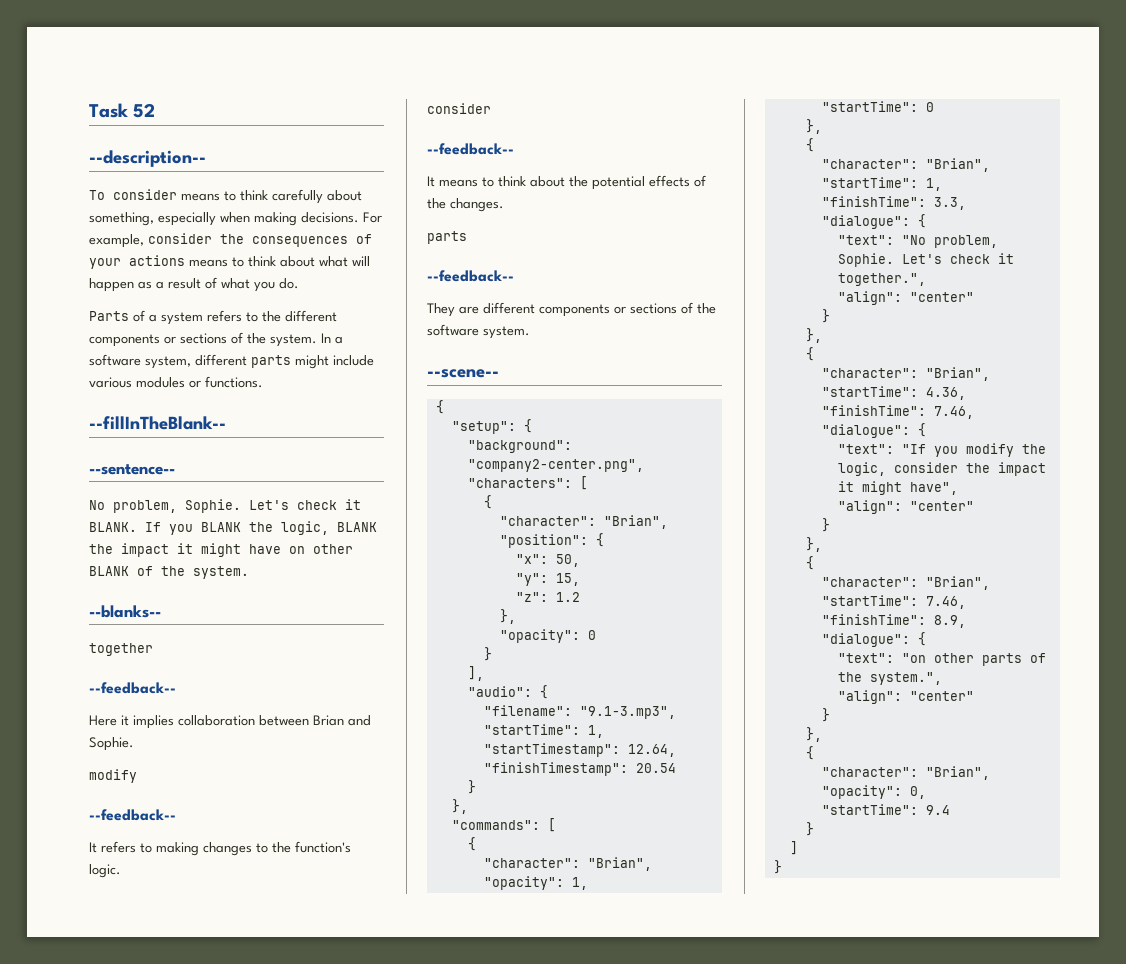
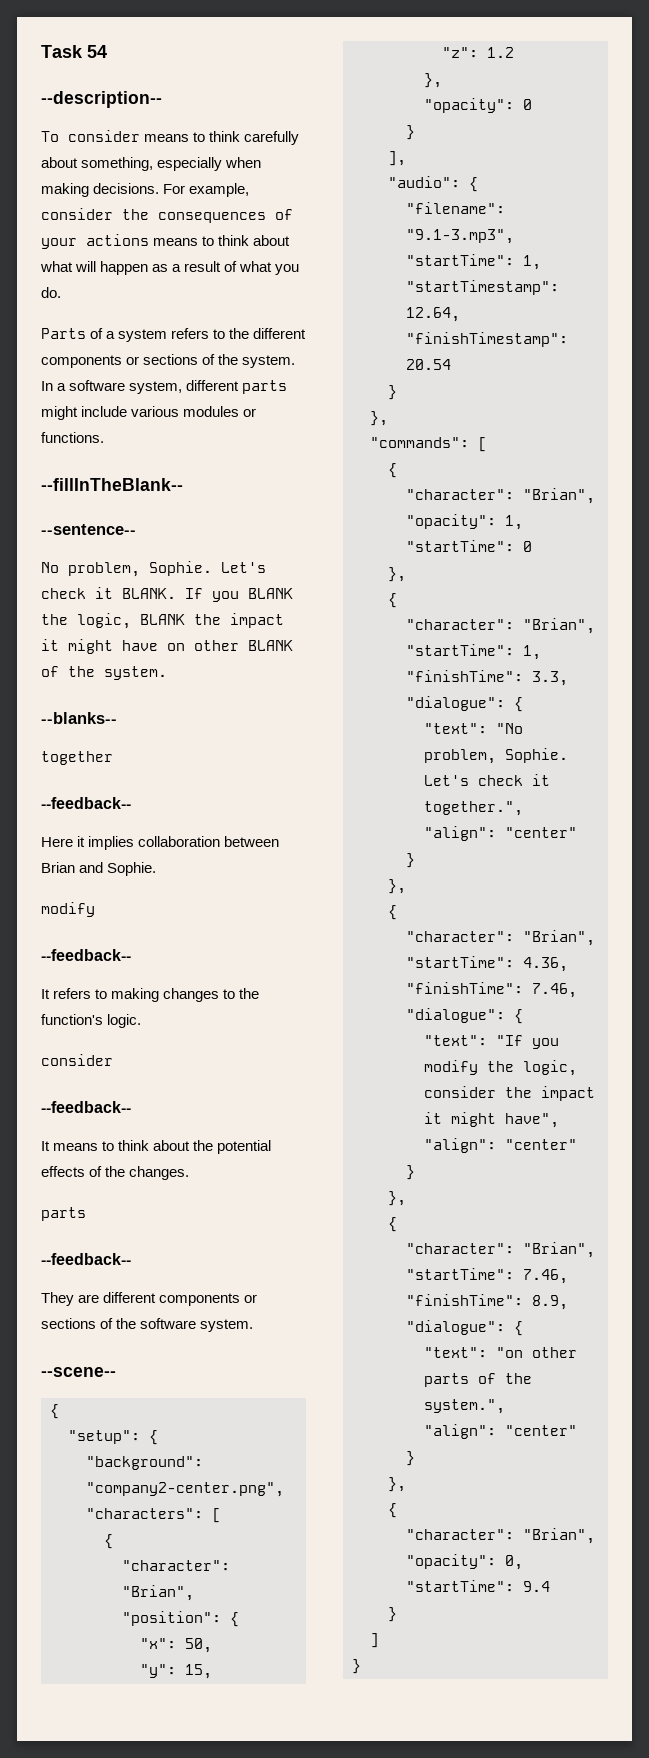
[133,103,156,118] 52 -> [87,45,107,58] 54

